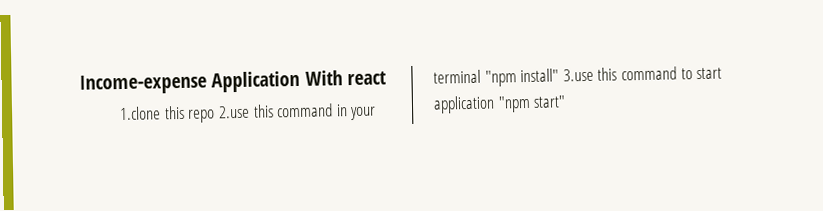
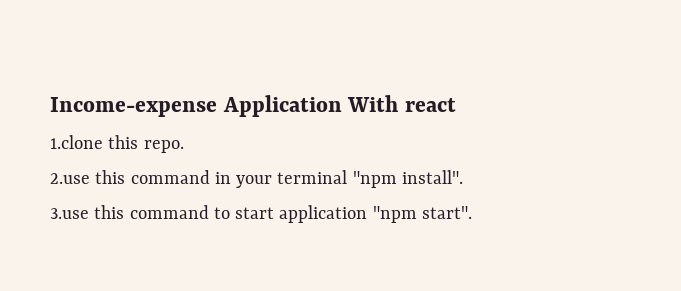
[188,109,216,123] repo -> [143,140,184,153] repo. //
[520,68,560,83] install" -> [401,170,463,184] install". //
[533,95,567,108] start" -> [421,206,472,219] start".

